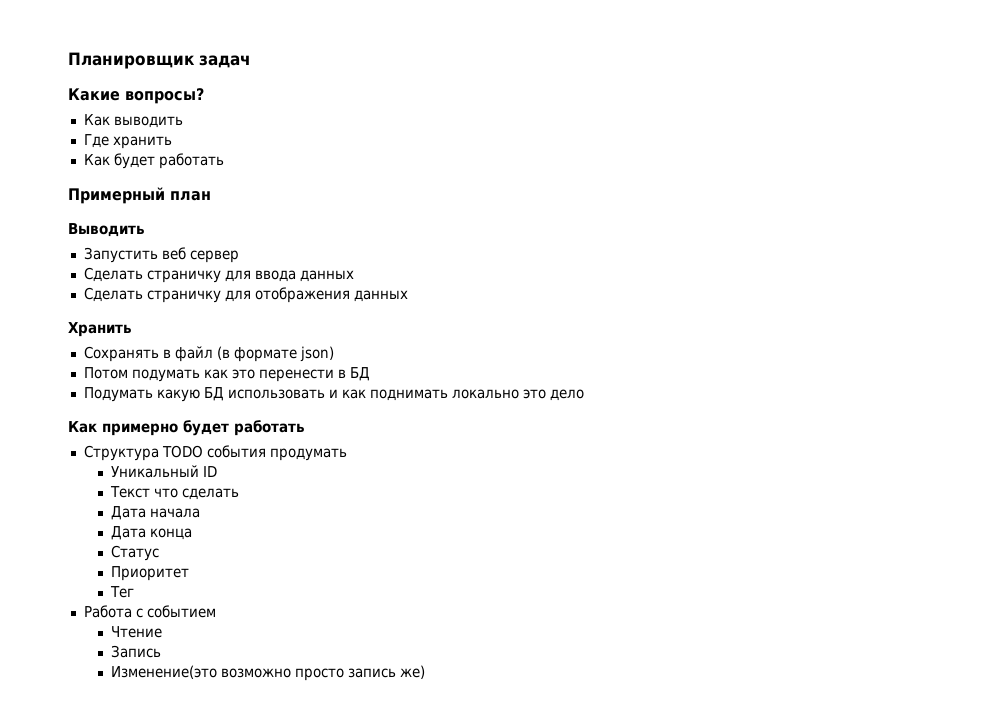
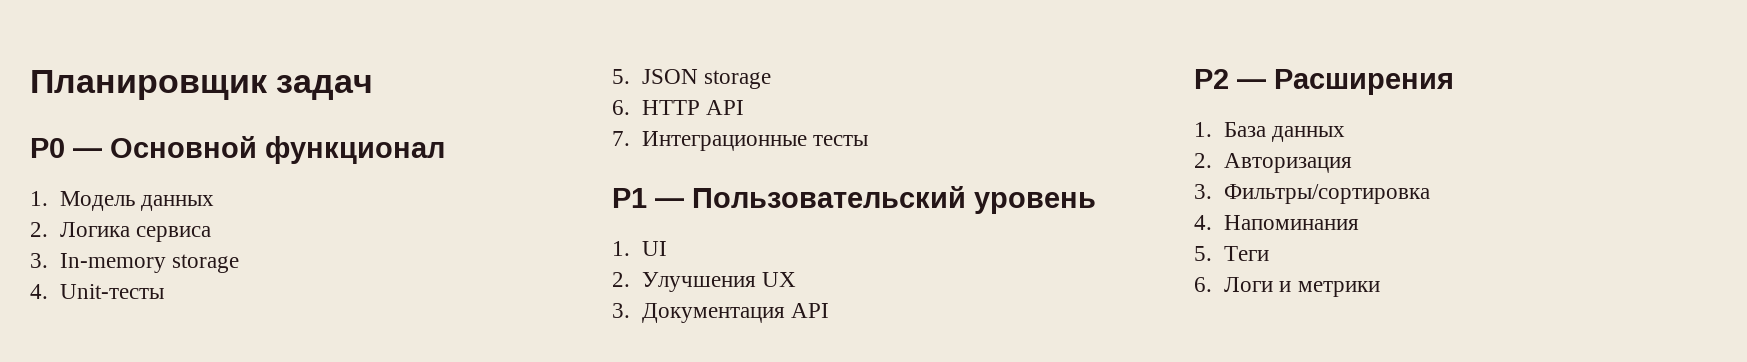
[68,88,204,104] [83,114,183,128] [83,134,172,149] [83,153,224,169] [68,187,211,204] [68,223,145,237] [83,247,239,263] [83,267,354,283] [83,287,408,303] [68,322,132,337] [83,346,334,362] [83,367,370,382] [83,387,584,402] [68,420,305,436] [83,445,347,461] [110,465,217,478] [109,486,239,500] [110,506,200,520] [110,526,192,540] [110,545,159,561] [110,566,189,581] [109,586,134,598] [83,605,216,618] [110,626,162,638] [110,645,161,658] [110,665,425,681] Какие вопросы? // Как выводить // Где хранить // Как будет работать // Примерный план // Выводить // Запустить веб сервер // Сделать страничку для ввода данных // Сделать страничку для отображения данных // Хранить // Сохранять в файл (в формате json) // Потом подумать как это перенести в БД // Подумать какую БД использовать и как поднимать локально это дело // Как примерно будет работать // Структура TODO события продумать // Уникальный ID // Текст что сделать // Дата начала // Дата конца // Статус // Приоритет // Тег // Работа с событием // Чтение // Запись // Изменение(это возможно просто запись же) -> [30,136,445,164] [30,191,215,211] [30,222,212,242] [30,253,240,273] [30,284,165,299] [612,69,772,89] [612,100,745,115] [612,131,869,151] [612,186,1096,214] [612,241,668,256] [612,272,797,292] [612,303,830,323] [1194,69,1454,95] [1194,122,1346,142] [1194,153,1353,173] [1194,184,1431,204] [1194,215,1360,230] [1194,246,1270,261] [1194,277,1380,297] P0 — Основной функционал // 1. Модель данных // 2. Логика сервиса // 3. In-memory storage // 4. Unit-тесты // 5. JSON storage // 6. HTTP API // 7. Интеграционные тесты // P1 — Пользовательский уровень // 1. UI // 2. Улучшения UX // 3. Документация API // P2 — Расширения // 1. База данных // 2. Авторизация // 3. Фильтры/сортировка // 4. Напоминания // 5. Теги // 6. Логи и метрики

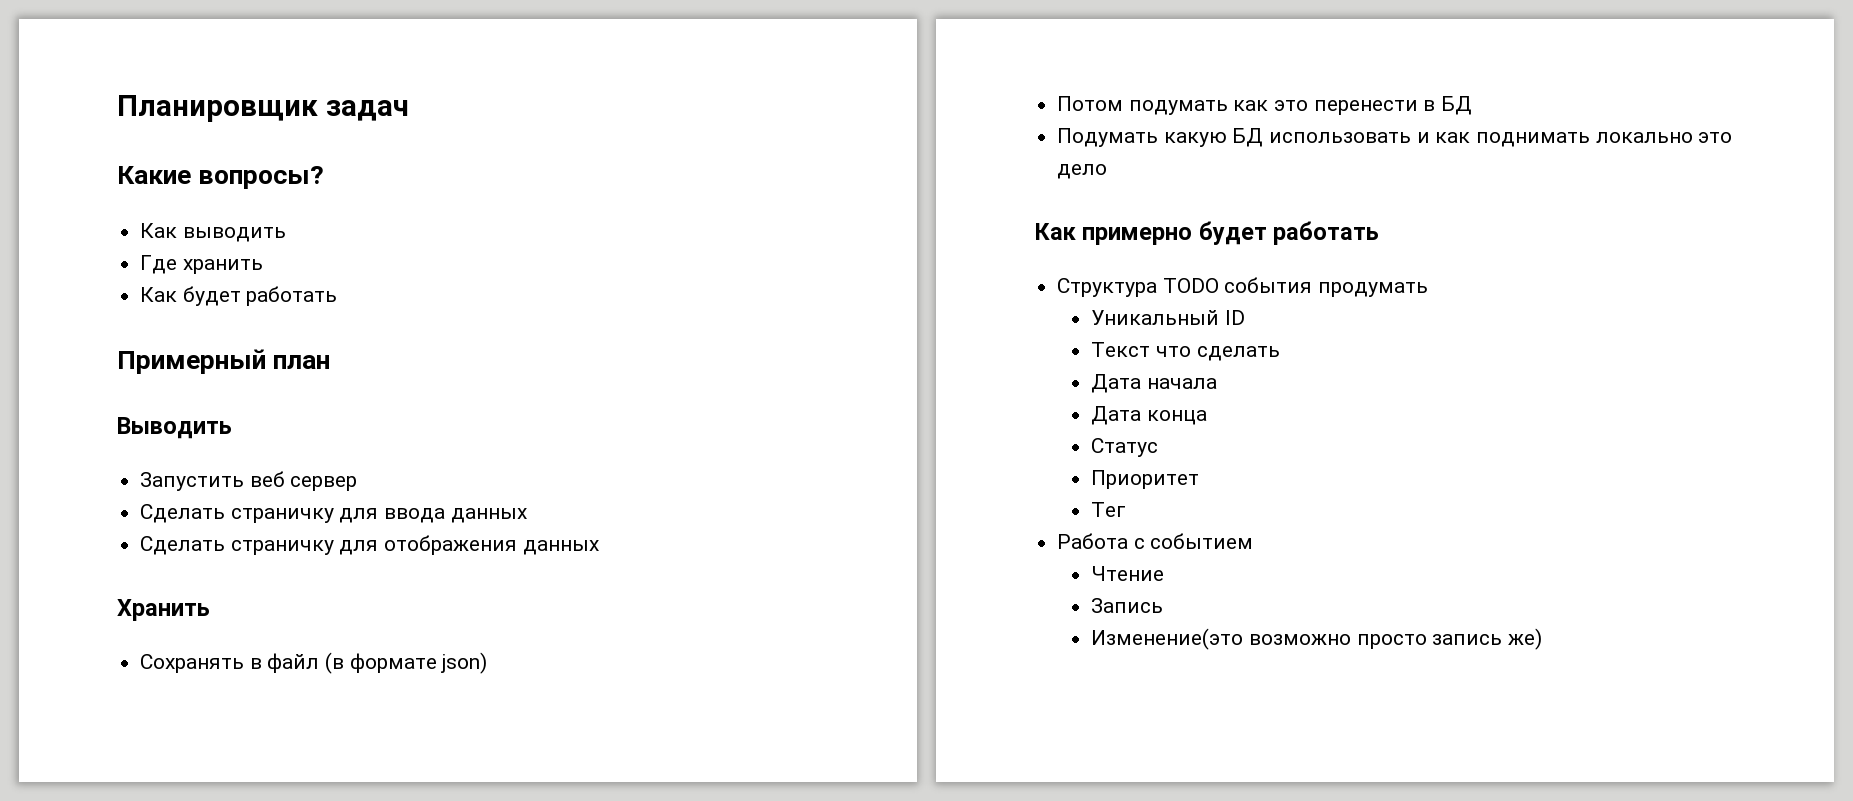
[30,136,445,164] [30,191,215,211] [30,222,212,242] [30,253,240,273] [30,284,165,299] [612,69,772,89] [612,100,745,115] [612,131,869,151] [612,186,1096,214] [612,241,668,256] [612,272,797,292] [612,303,830,323] [1194,69,1454,95] [1194,122,1346,142] [1194,153,1353,173] [1194,184,1431,204] [1194,215,1360,230] [1194,246,1270,261] [1194,277,1380,297] P0 — Основной функционал // 1. Модель данных // 2. Логика сервиса // 3. In-memory storage // 4. Unit-тесты // 5. JSON storage // 6. HTTP API // 7. Интеграционные тесты // P1 — Пользовательский уровень // 1. UI // 2. Улучшения UX // 3. Документация API // P2 — Расширения // 1. База данных // 2. Авторизация // 3. Фильтры/сортировка // 4. Напоминания // 5. Теги // 6. Логи и метрики -> [117,166,325,189] [140,223,286,242] [140,255,263,274] [140,286,338,306] [117,349,331,374] [117,417,232,439] [140,471,358,491] [140,504,527,523] [140,535,599,555] [117,599,210,621] [140,652,488,674] [1057,96,1473,115] [1057,128,1733,147] [1057,164,1108,179] [1034,221,1380,245] [1057,277,1429,297] [1091,310,1246,325] [1091,342,1280,361] [1091,374,1218,393] [1091,406,1208,425] [1091,438,1159,457] [1091,470,1200,489] [1091,502,1127,517] [1057,533,1254,549] [1091,566,1165,581] [1091,598,1164,613] [1091,628,1543,650] Какие вопросы? // Как выводить // Где хранить // Как будет работать // Примерный план // Выводить // Запустить веб сервер // Сделать страничку для ввода данных // Сделать страничку для отображения данных // Хранить // Сохранять в файл (в формате json) // Потом подумать как это перенести в БД // Подумать какую БД использовать и как поднимать локально это дело // Как примерно будет работать // Структура TODO события продумать // Уникальный ID // Текст что сделать // Дата начала // Дата конца // Статус // Приоритет // Тег // Работа с событием // Чтение // Запись // Изменение(это возможно просто запись же)

